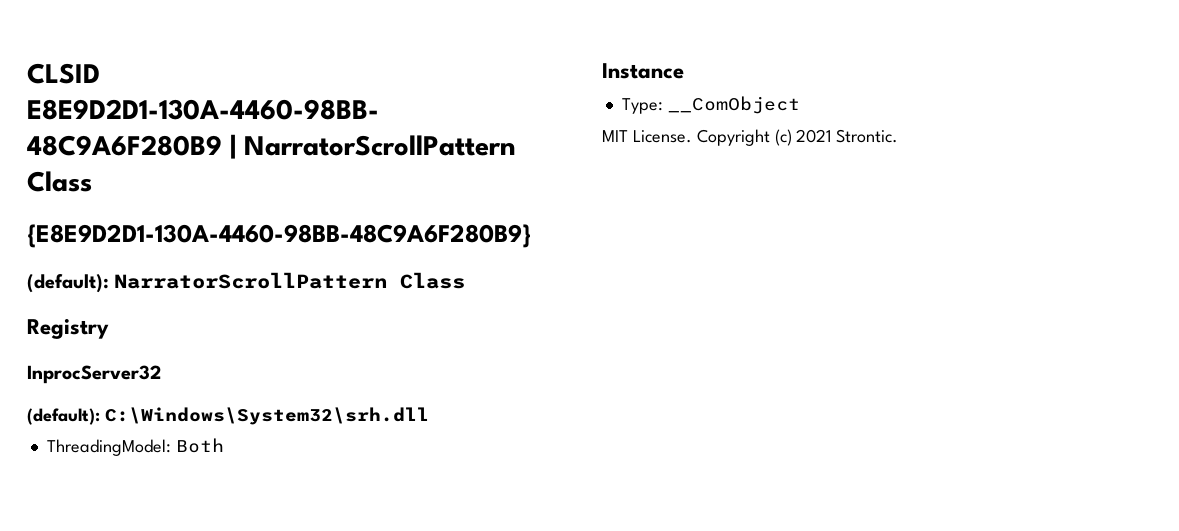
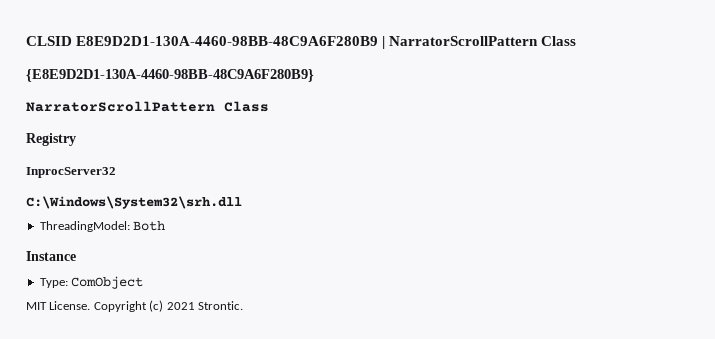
[27,274,109,293] (default): -> (314, 75) none
[27,408,100,425] (default): -> (116, 172) none
[667,96,800,114] __ComObject -> [71,276,144,289] ComObject

